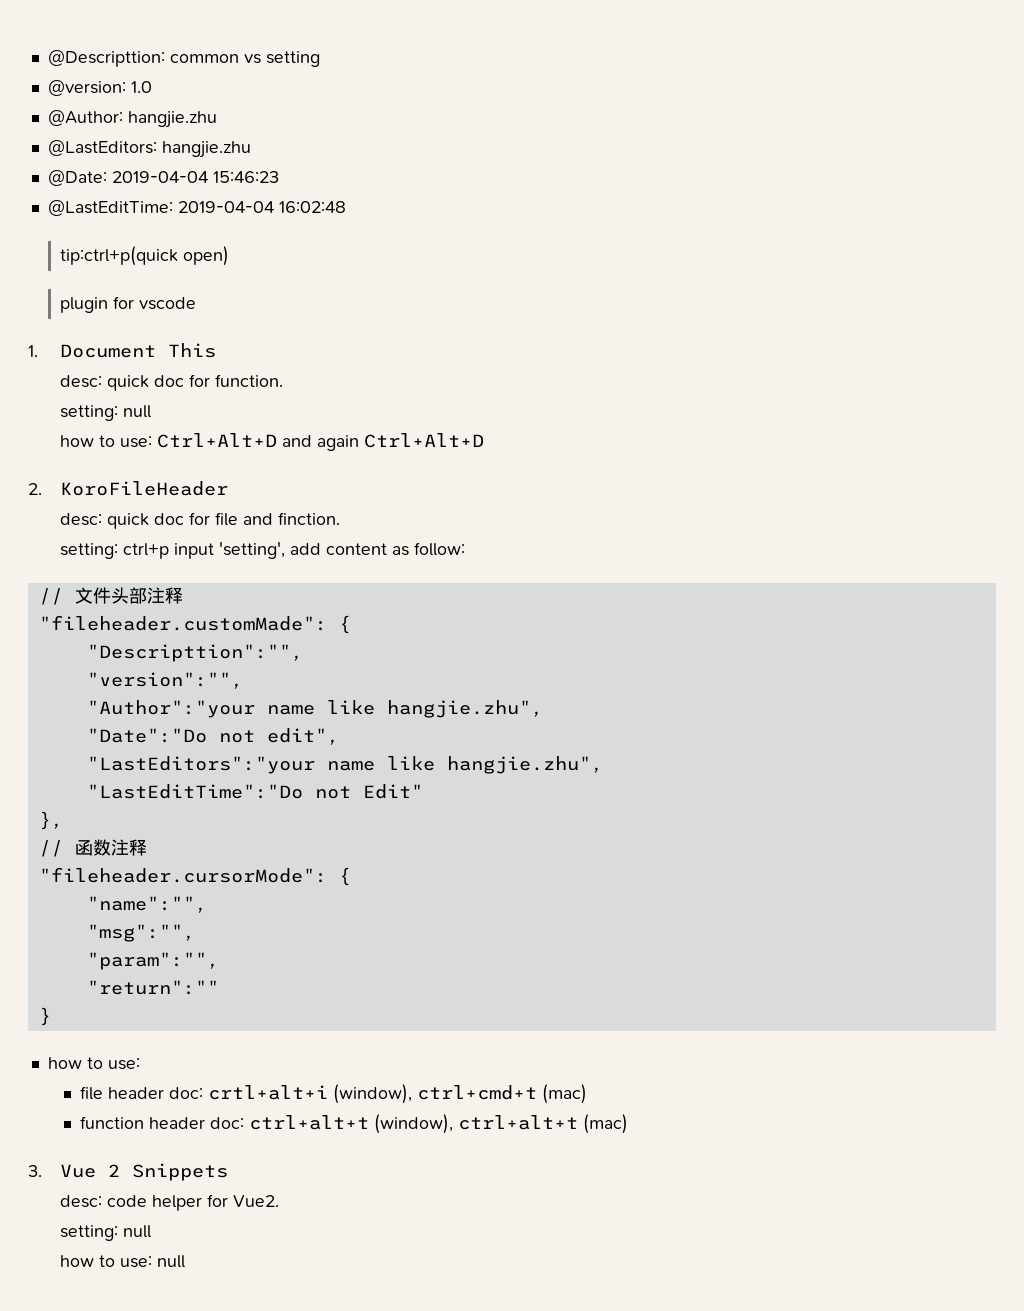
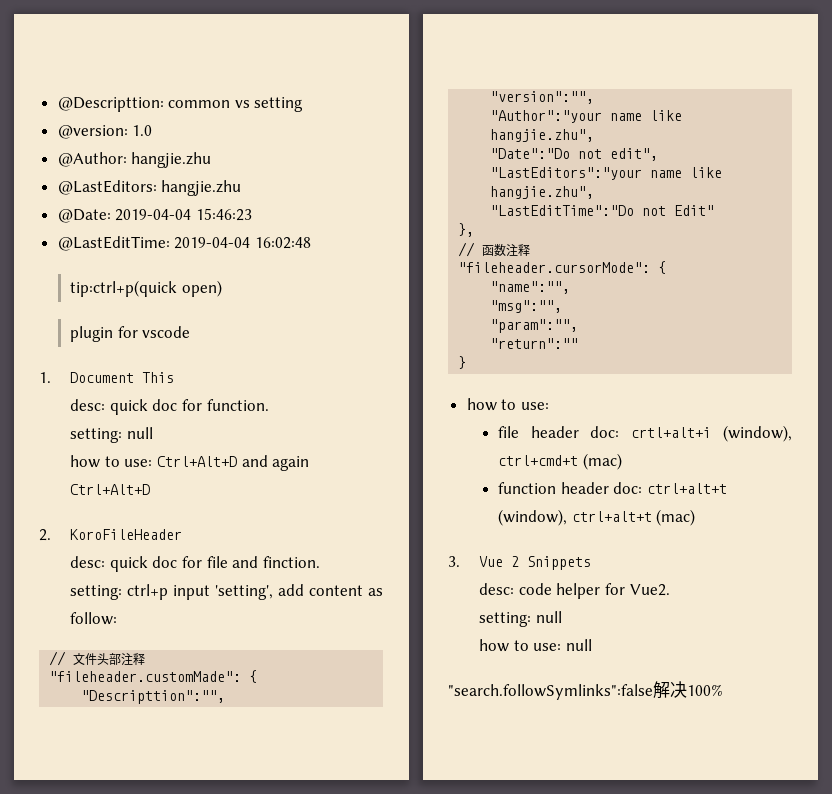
(186, 1261) none -> [448,681,723,700] // "search.followSymlinks":false解决100%

